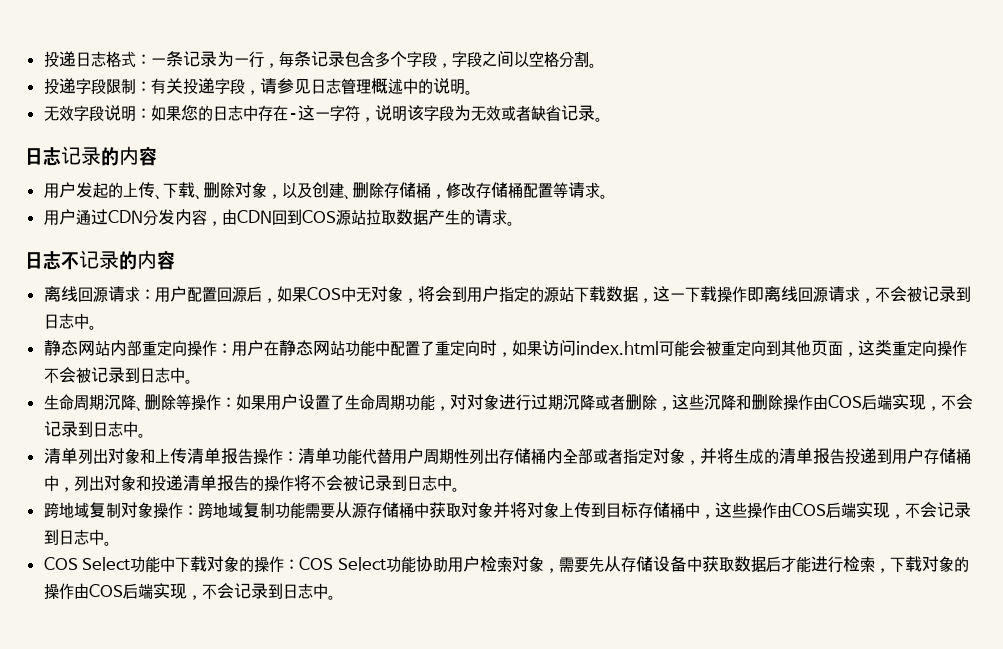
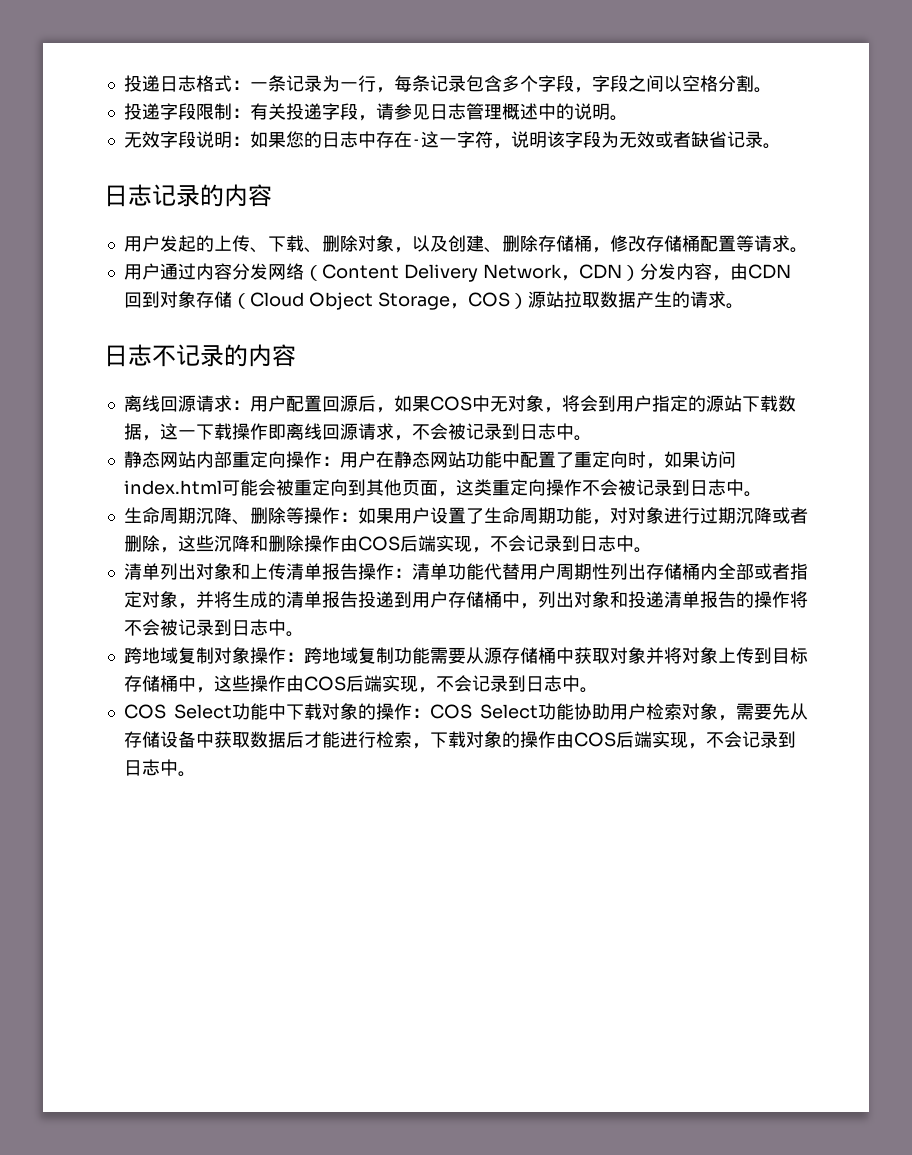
[107,210,143,224] CDN -> [195,263,640,282] 内容分发网络（Content Delivery Network，CDN）
[301,210,336,223] COS -> [159,291,528,310] 对象存储（Cloud Object Storage，COS）

